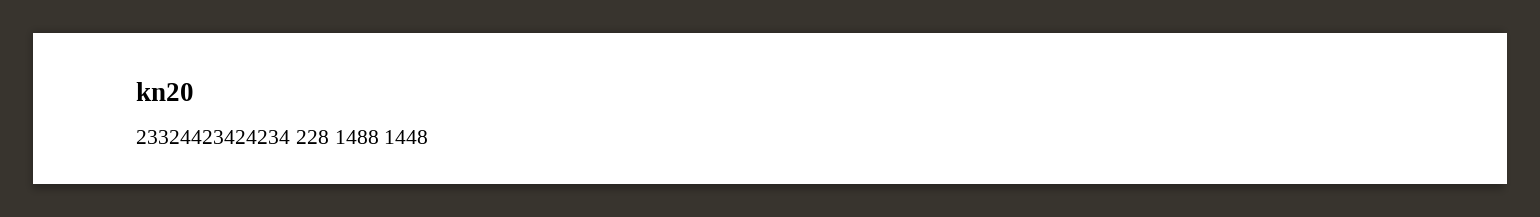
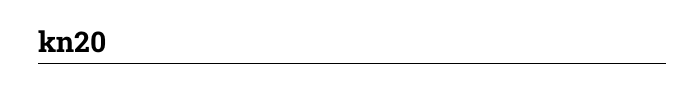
[136,130,429,144] // 23324423424234 228 1488 1448 -> (106, 41) none

